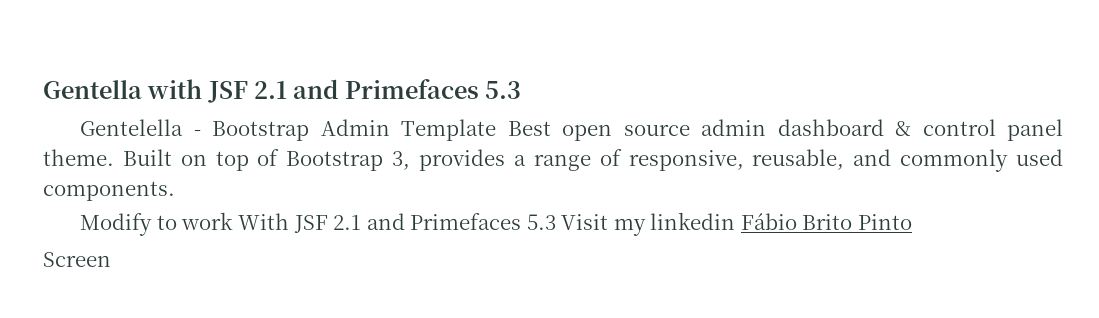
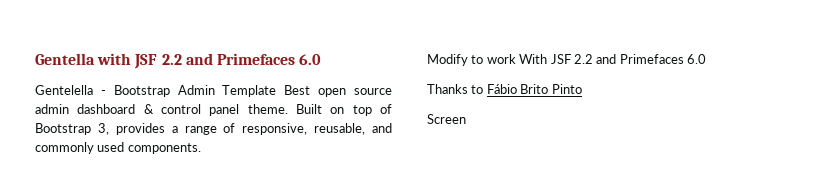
[254,79,522,99] 2.1 and Primefaces 5.3 -> [161,53,322,65] 2.2 and Primefaces 6.0
[333,212,736,236] 2.1 and Primefaces 5.3 Visit my linkedin -> [573,54,706,64] [427,84,484,94] 2.2 and Primefaces 6.0 // Thanks to

